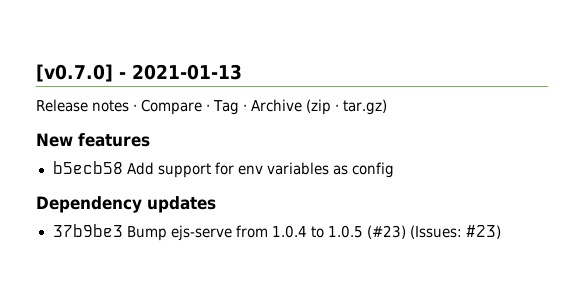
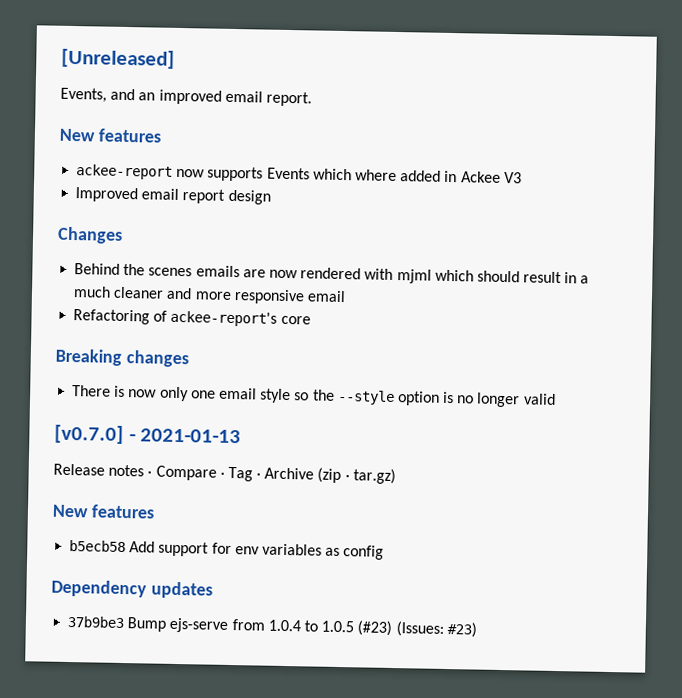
(36, 73) none -> [61,48,175,69] [60,87,312,107] [59,128,162,143] [76,164,522,184] [75,187,271,205] [57,226,123,244] [74,263,590,284] [73,286,346,305] [73,309,311,327] [55,348,189,368] [72,385,556,408] [Unreleased] // Events, and an improved email report. // New features // ackee-report now supports Events which where added in Ackee V3 // Improved email report design // Changes // Behind the scenes emails are now rendered with mjml which should result in a much cleaner and more responsive email // Refactoring of ackee-report's core // Breaking changes // There is now only one email style so the --style option is no longer valid //

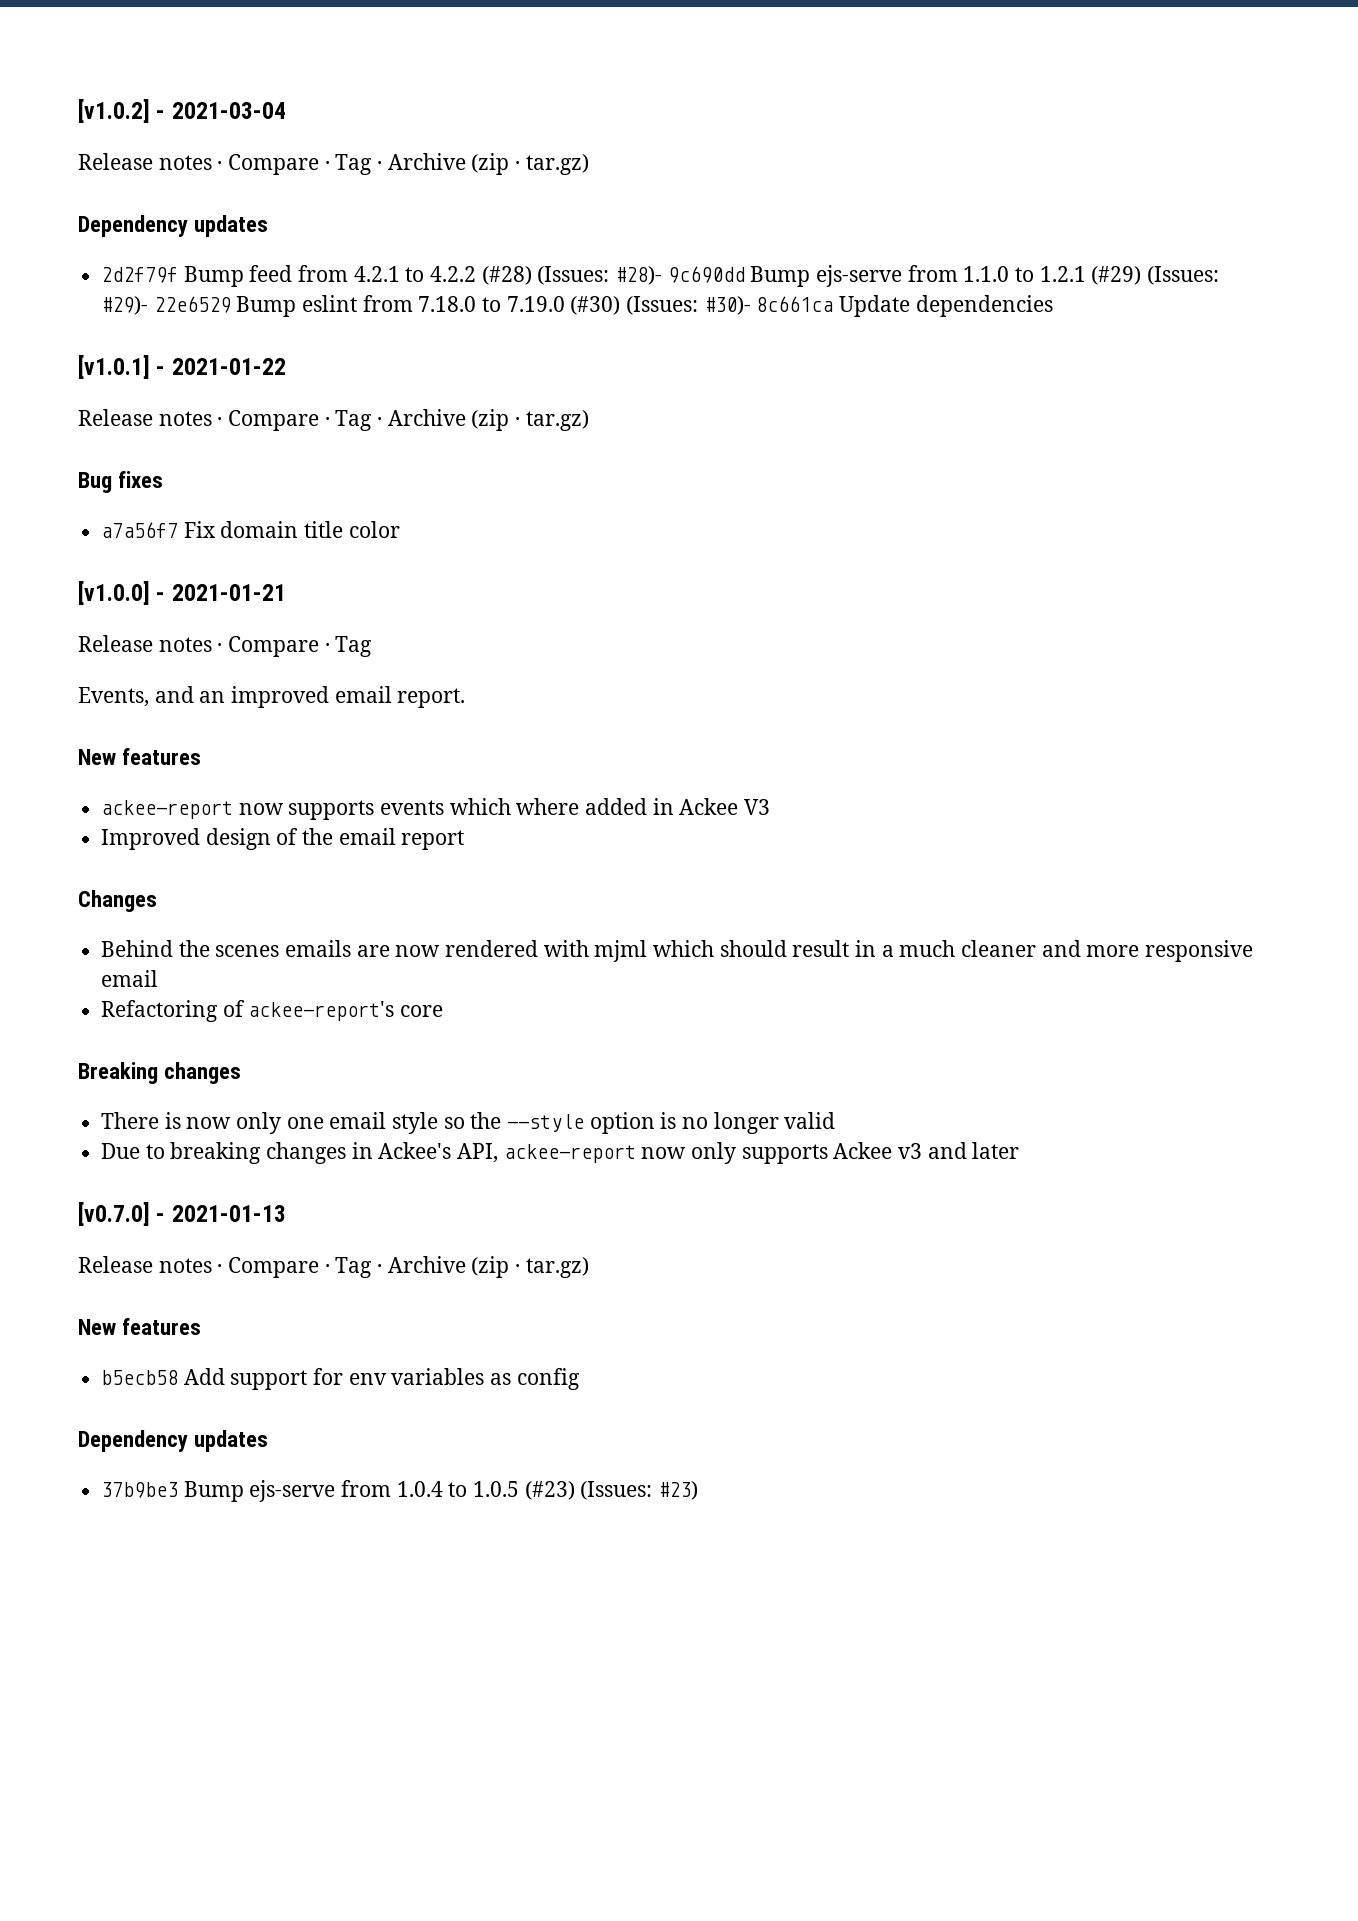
[61,48,175,69] [Unreleased] -> [78,99,286,123] [78,153,589,175] [78,215,269,237] [101,265,1220,287] [101,295,1053,317] [78,355,286,379] [78,409,589,431] [78,471,164,493] [101,521,400,538] [78,581,286,605] [78,635,373,657] [v1.0.2] - 2021-03-04 // Release notes · Compare · Tag · Archive (zip · tar.gz) // Dependency updates // 2d2f79f Bump feed from 4.2.1 to 4.2.2 (#28) (Issues: #28)- 9c690dd Bump ejs-serve from 1.1.0 to 1.2.1 (#29) (Issues: #29)- 22e6529 Bump eslint from 7.18.0 to 7.19.0 (#30) (Issues: #30)- 8c661ca Update dependencies // [v1.0.1] - 2021-01-22 // Release notes · Compare · Tag · Archive (zip · tar.gz) // Bug fixes // a7a56f7 Fix domain title color // [v1.0.0] - 2021-01-21 // Release notes · Compare · Tag
[266,167,310,180] Events -> [380,800,445,815] events
(139, 195) none -> [205,828,334,850] design of the
[227,189,271,205] design -> (465, 840) none
(556, 399) none -> [101,1142,1020,1164] // Due to breaking changes in Ackee's API, ackee-report now only supports Ackee v3 and later

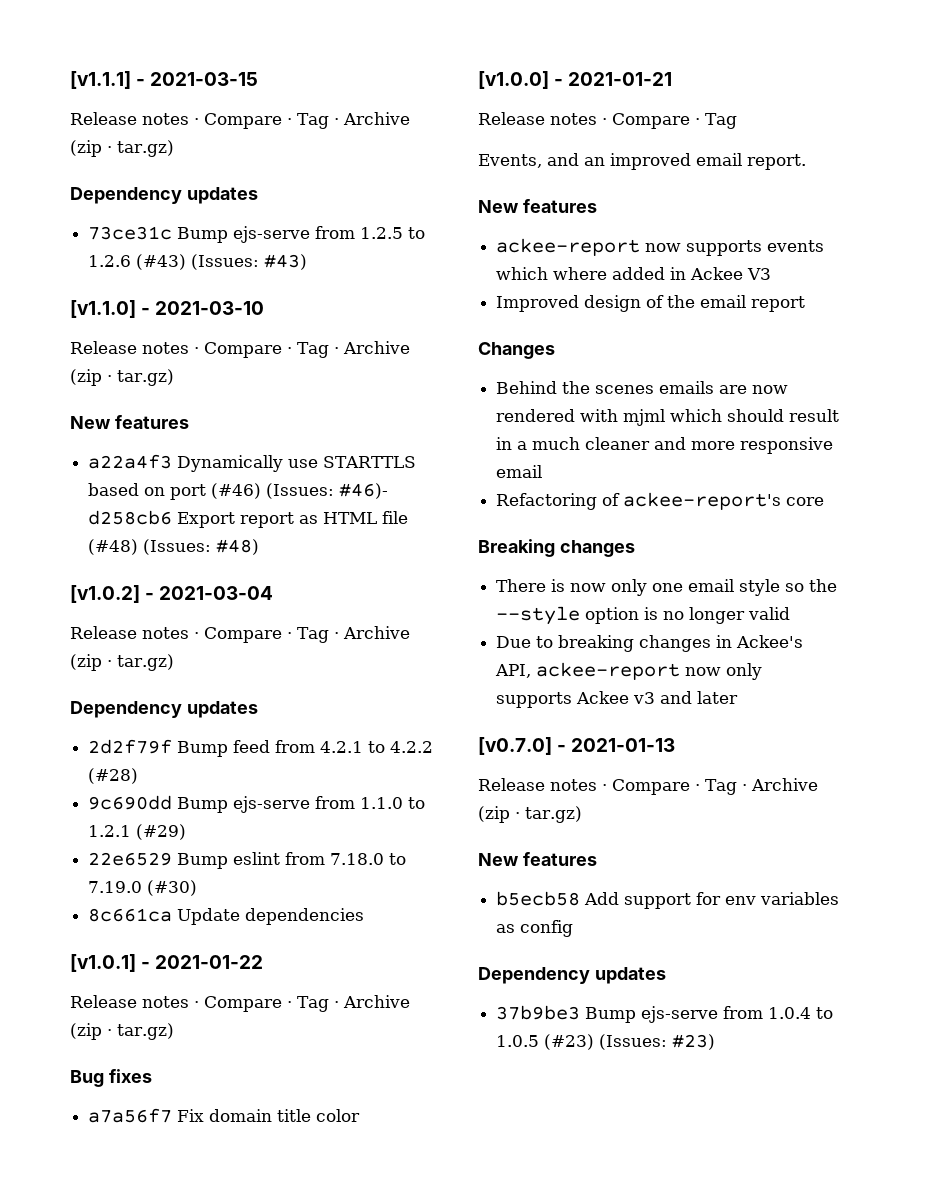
(78, 111) none -> [70,71,259,89] [70,112,410,129] [70,140,174,157] [70,187,258,204] [88,226,426,243] [88,254,308,270] [70,300,265,318] [70,341,410,358] [70,369,174,386] [70,415,189,429] [88,454,417,472] [88,483,389,500] [88,510,409,528] [88,539,260,555] [v1.1.1] - 2021-03-15 // Release notes · Compare · Tag · Archive (zip · tar.gz) // Dependency updates // 73ce31c Bump ejs-serve from 1.2.5 to 1.2.6 (#43) (Issues: #43) // [v1.1.0] - 2021-03-10 // Release notes · Compare · Tag · Archive (zip · tar.gz) // New features // a22a4f3 Dynamically use STARTTLS based on port (#46) (Issues: #46)- d258cb6 Export report as HTML file (#48) (Issues: #48) //
[537,266,663,285] (Issues: #28)- -> (139, 776) //
[1147,266,1220,285] [101,296,149,315] (Issues: #29)- -> (187, 832) //
[626,296,751,315] (Issues: #30)- -> (198, 888) //

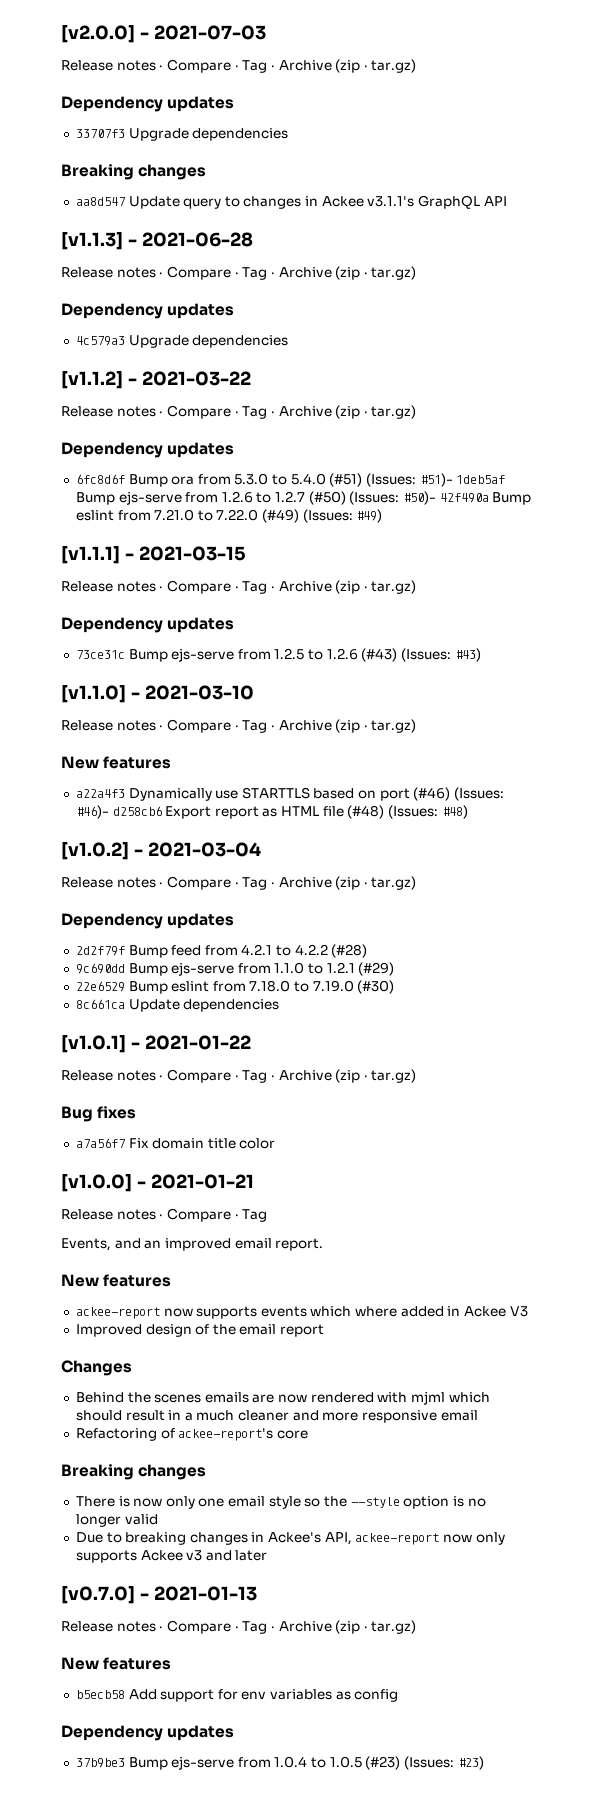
(70, 80) none -> [61,25,266,43] [61,59,417,73] [61,96,235,112] [75,128,289,141] [61,164,207,180] [75,195,507,209] [61,232,253,250] [61,266,417,280] [61,303,235,319] [75,335,289,348] [61,371,251,389] [61,405,417,419] [61,442,235,458] [75,473,506,487] [75,491,532,505] [75,509,383,523] [v2.0.0] - 2021-07-03 // Release notes · Compare · Tag · Archive (zip · tar.gz) // Dependency updates // 33707f3 Upgrade dependencies // Breaking changes // aa8d547 Update query to changes in Ackee v3.1.1's GraphQL API // [v1.1.3] - 2021-06-28 // Release notes · Compare · Tag · Archive (zip · tar.gz) // Dependency updates // 4c579a3 Upgrade dependencies // [v1.1.2] - 2021-03-22 // Release notes · Compare · Tag · Archive (zip · tar.gz) // Dependency updates // 6fc8d6f Bump ora from 5.3.0 to 5.4.0 (#51) (Issues: #51)- 1deb5af Bump ejs-serve from 1.2.6 to 1.2.7 (#50) (Issues: #50)- 42f490a Bump eslint from 7.21.0 to 7.22.0 (#49) (Issues: #49) //

